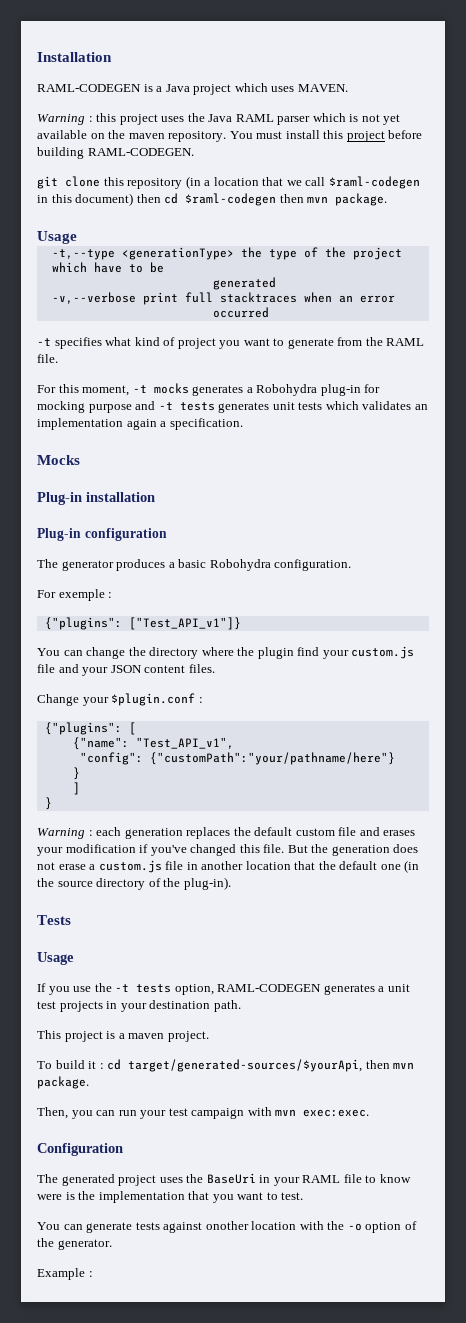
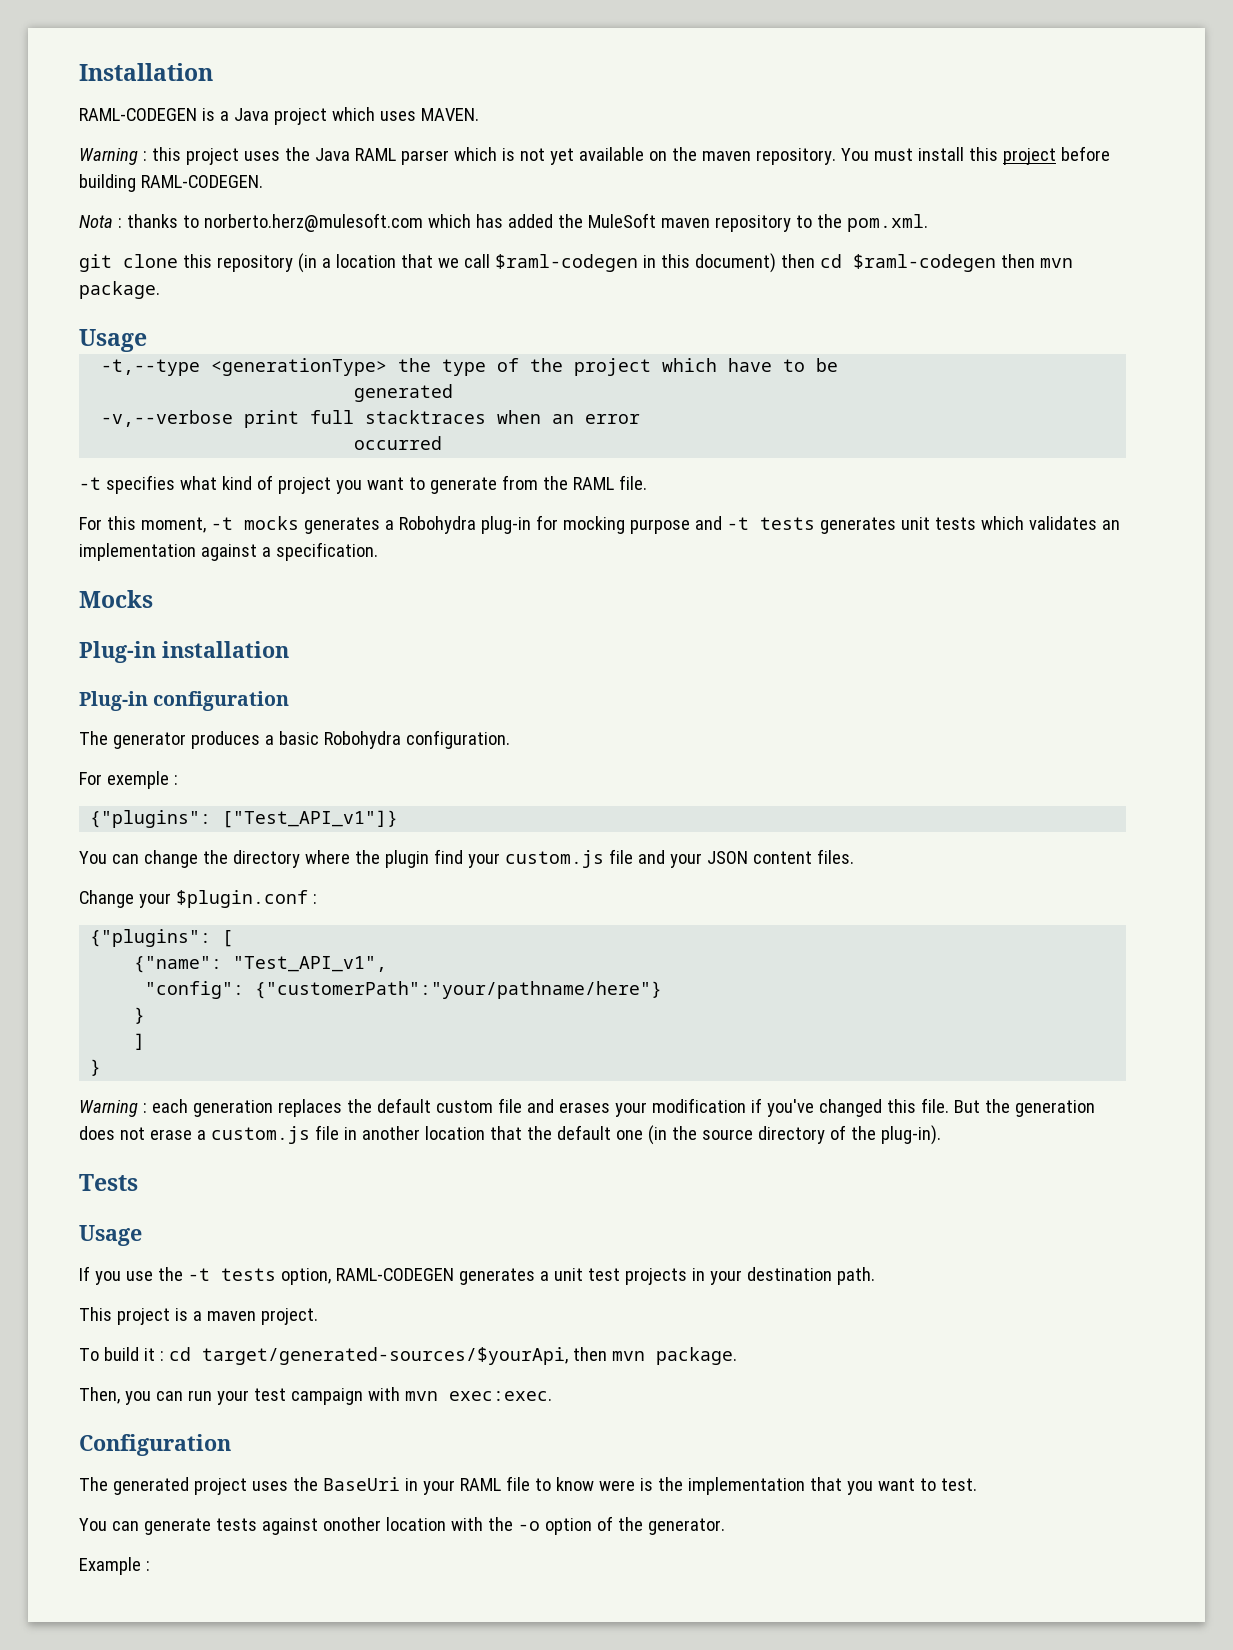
(194, 152) none -> [79,213,928,232] // Nota : thanks to norberto.herz@mulesoft.com which has added the MuleSoft maven repository to the pom.xml.
[126,419,157,430] again -> [200,544,257,561] against
[149,752,395,765] {"customPath":"your/pathname/here"} -> [255,981,663,999] {"customerPath":"your/pathname/here"}

